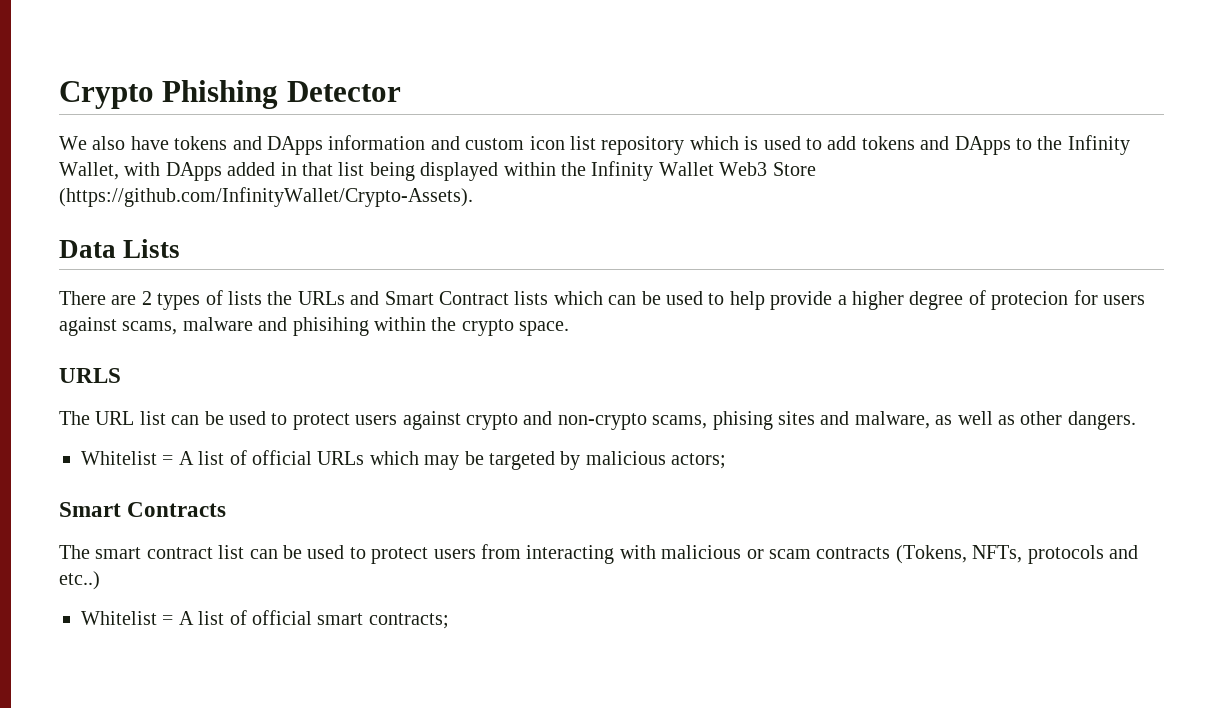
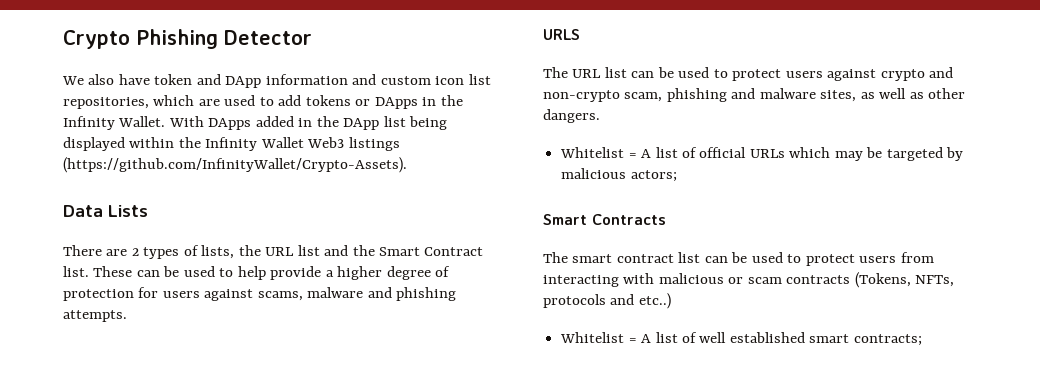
[174,136,323,155] tokens and DApps -> [154,74,262,88] token and DApp
[601,136,759,155] repository which is -> [63,95,220,109] repositories, which are
[920,135,1130,155] [59,162,161,180] and DApps to the Infinity Wallet, with -> [355,95,463,109] [63,116,204,130] or DApps in the Infinity Wallet. With
[302,162,333,176] that -> [316,116,380,130] the DApp
[772,162,816,176] Store -> [348,137,400,151] listings
[228,291,603,305] lists the URLs and Smart Contract lists which -> [201,245,484,259] [63,266,133,277] lists, the URL list and the Smart Contract list. These
[991,291,1069,310] protecion -> [63,289,134,301] protection
[292,317,570,336] phisihing within the crypto space. -> [396,287,457,301] [63,310,127,322] phishing attempts.
[652,411,930,430] scams, phising sites and malware, -> [624,88,857,102] scam, phishing and malware sites,
[252,610,312,625] official -> [699,332,805,343] well established

